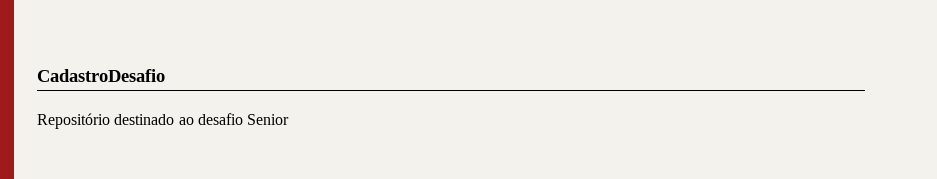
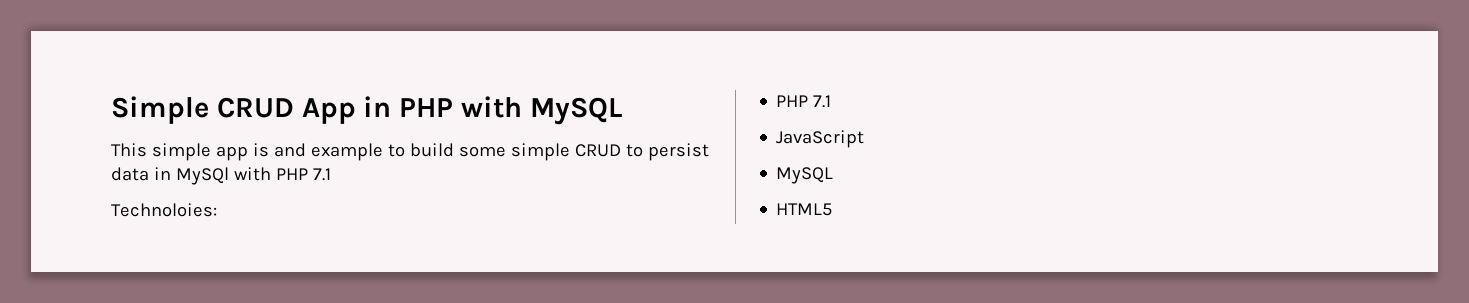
[37,69,165,82] [37,113,290,129] CadastroDesafio // Repositório destinado ao desafio Senior -> [111,96,622,125] [111,143,709,161] [111,167,331,185] [111,203,217,217] [776,95,832,108] [776,130,865,148] [776,167,834,184] [776,203,833,216] Simple CRUD App in PHP with MySQL // This simple app is and example to build some simple CRUD to persist data in MySQl with PHP 7.1 // Technoloies: // PHP 7.1 // JavaScript // MySQL // HTML5

